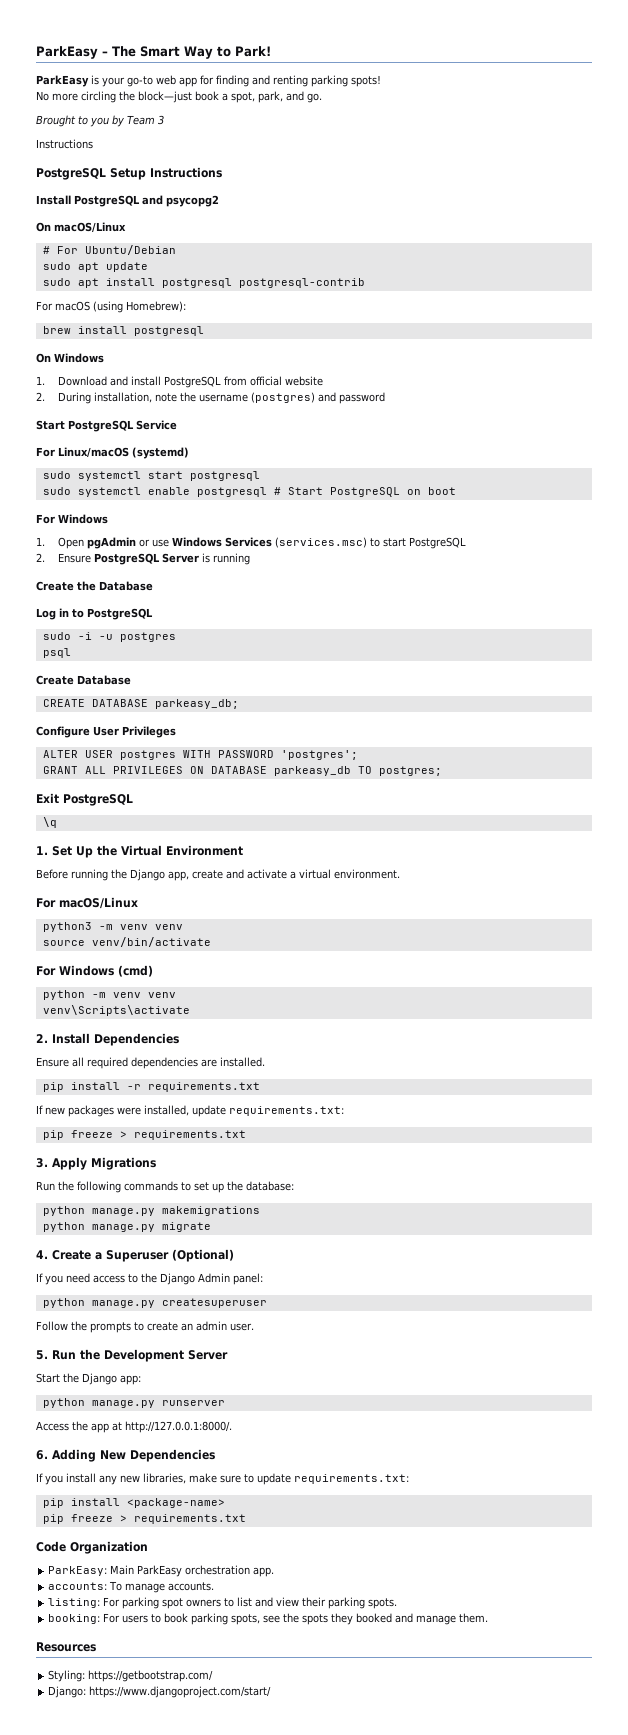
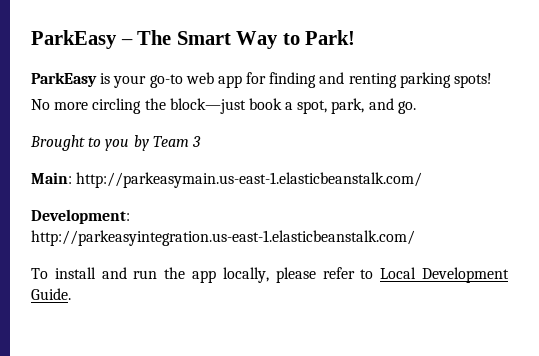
[36,139,93,149] [36,167,222,180] [36,195,219,207] [36,222,126,233] [42,245,176,255] [42,262,148,272] [42,278,365,288] [36,301,186,313] [42,326,204,336] [36,353,104,363] [36,376,323,388] [36,392,385,404] [36,420,177,432] [36,447,189,459] [42,471,260,481] [42,487,456,497] [36,514,108,524] [36,537,466,549] [36,553,250,565] [36,581,153,591] [36,608,153,620] [42,632,176,642] [42,648,71,658] [36,675,131,685] [42,699,239,709] [36,726,176,738] [42,750,358,760] [42,766,442,776] [36,793,133,806] [42,817,57,828] [36,845,243,858] [36,869,400,881] [36,897,138,909] [42,922,183,932] [42,937,211,947] [36,965,153,977] [42,990,176,1000] [42,1005,190,1016] [36,1033,179,1046] [36,1057,265,1069] [42,1082,260,1092] [36,1105,344,1117] [42,1130,246,1140] [36,1157,156,1170] [36,1181,294,1193] [42,1206,260,1216] [42,1222,211,1232] [36,1249,234,1262] [36,1273,263,1285] [42,1298,267,1308] [36,1321,254,1333] [36,1349,228,1362] [36,1373,141,1385] [42,1398,225,1408] [36,1421,232,1433] [36,1449,215,1462] [36,1473,409,1485] [42,1498,225,1508] [42,1514,246,1524] [36,1541,148,1554] [48,1565,275,1577] [48,1581,215,1593] [48,1597,398,1609] [48,1613,489,1625] [36,1642,96,1652] [48,1670,214,1682] [48,1686,272,1698] Instructions // PostgreSQL Setup Instructions // Install PostgreSQL and psycopg2 // On macOS/Linux // # For Ubuntu/Debian // sudo apt update // sudo apt install postgresql postgresql-contrib // For macOS (using Homebrew): // brew install postgresql // On Windows // 1. Download and install PostgreSQL from official website // 2. During installation, note the username (postgres) and password // Start PostgreSQL Service // For Linux/macOS (systemd) // sudo systemctl start postgresql // sudo systemctl enable postgresql # Start PostgreSQL on boot // For Windows // 1. Open pgAdmin or use Windows Services (services.msc) to start PostgreSQL // 2. Ensure PostgreSQL Server is running // Create the Database // Log in to PostgreSQL // sudo -i -u postgres // psql // Create Database // CREATE DATABASE parkeasy_db; // Configure User Privileges // ALTER USER postgres WITH PASSWORD 'postgres'; // GRANT ALL PRIVILEGES ON DATABASE parkeasy_db TO postgres; // Exit PostgreSQL // \q // 1. Set Up the Virtual Environment // Before running the Django app, create and activate a virtual environment. // For macOS/Linux // python3 -m venv venv // source venv/bin/activate // For Windows (cmd) // python -m venv venv // venv\Scripts\activate // 2. Install Dependencies // Ensure all required dependencies are installed. // pip install -r requirements.txt // If new packages were installed, update requirements.txt: // pip freeze > requirements.txt // 3. Apply Migrations // Run the following commands to set up the database: // python manage.py makemigrations // python manage.py migrate // 4. Create a Superuser (Optional) // If you need access to the Django Admin panel: // python manage.py createsuperuser // Follow the prompts to create an admin user. // 5. Run the Development Server // Start the Django app: // python manage.py runserver // Access the app at http://127.0.0.1:8000/. // 6. Adding New Dependencies // If you install any new libraries, make sure to update requirements.txt: // pip install <package-name> // pip freeze > requirements.txt // Code Organization // ParkEasy: Main ParkEasy orchestration app. // accounts: To manage accounts. // listing: For parking spot owners to list and view their parking spots. // booking: For users to book parking spots, see the spots they booked and manage them. // Resources // Styling: https://getbootstrap.com/ // Django: https://www.djangoproject.com/start/ -> [31,172,423,188] [31,209,130,224] [31,230,415,246] [31,267,509,283] [31,288,71,300] Main: http://parkeasymain.us-east-1.elasticbeanstalk.com/ // Development: http://parkeasyintegration.us-east-1.elasticbeanstalk.com/ // To install and run the app locally, please refer to Local Development Guide.

